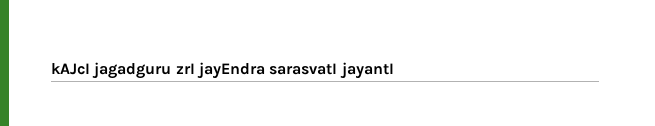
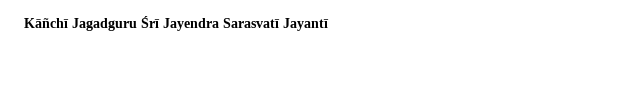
[51,62,394,79] kAJcI jagadguru zrI jayEndra sarasvatI jayantI -> [24,16,329,31] Kāñchī Jagadguru Śrī Jayendra Sarasvatī Jayantī

